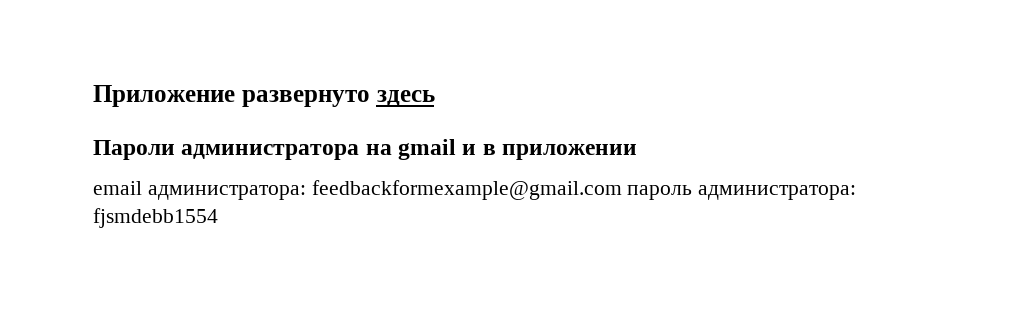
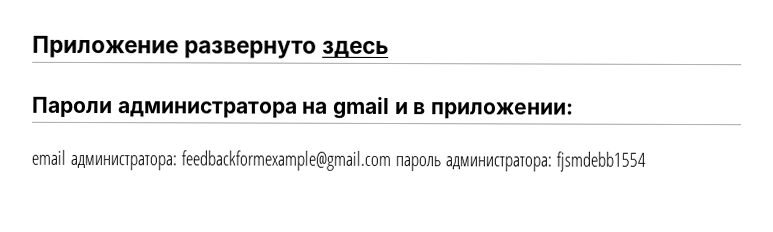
[502,144,638,160] приложении -> [430,102,575,120] приложении:

